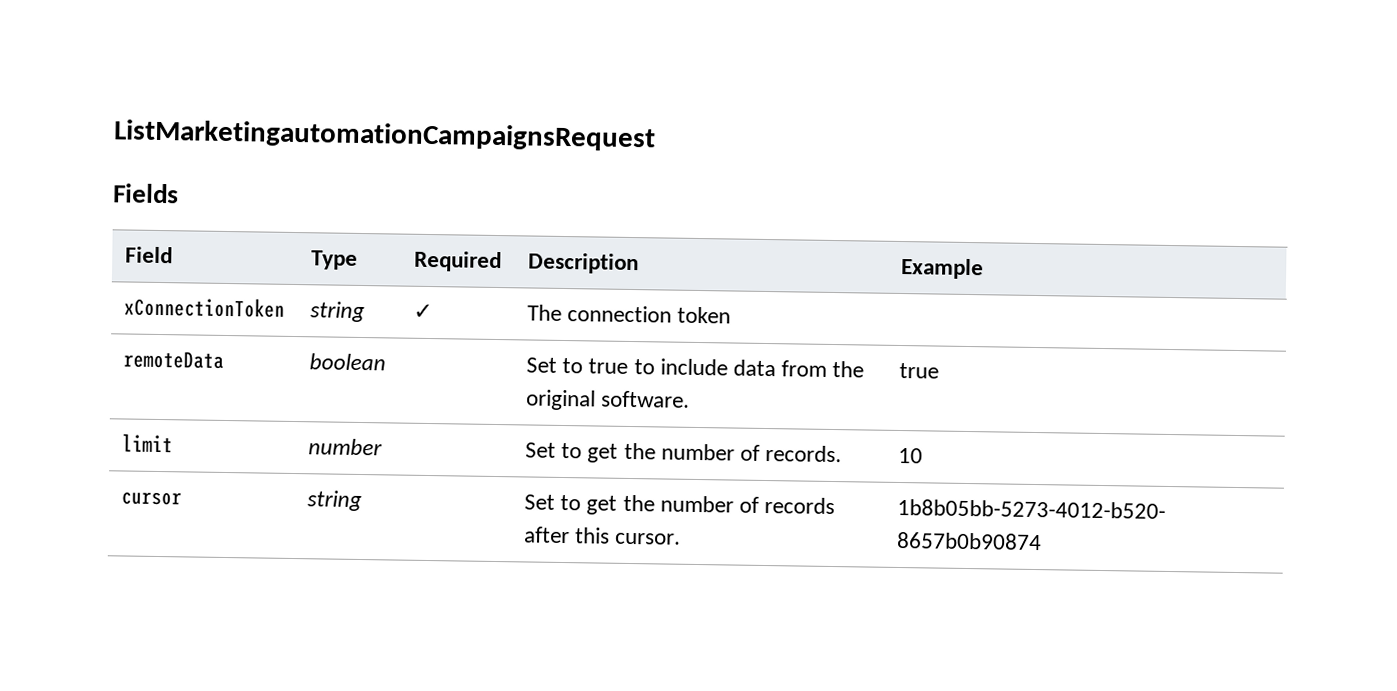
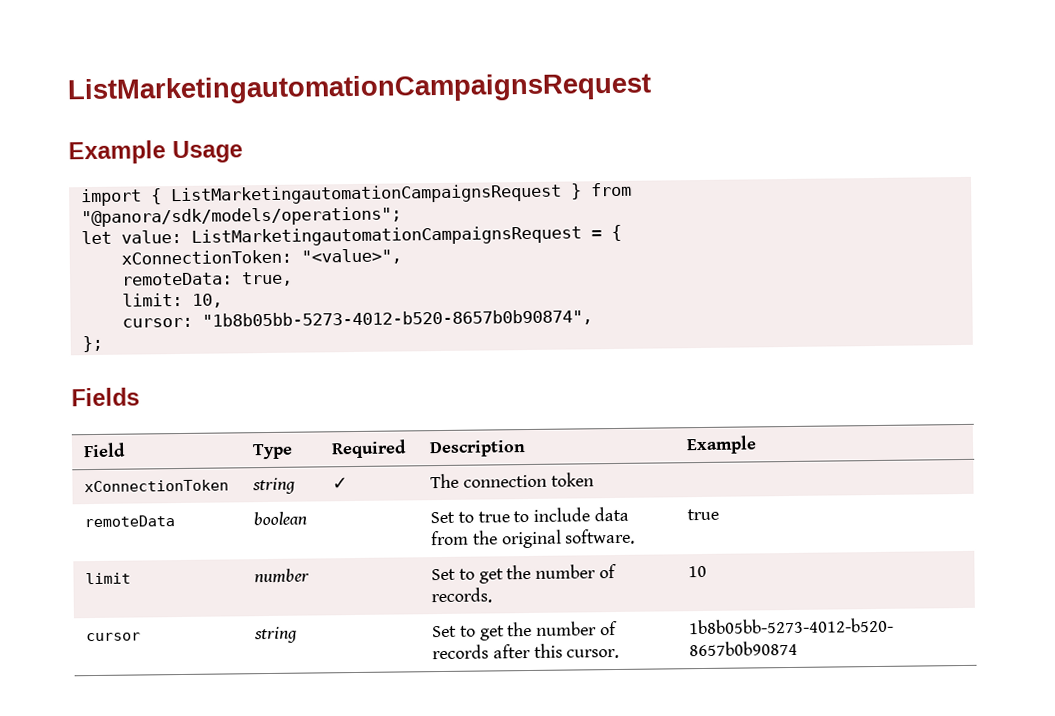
[113,119,656,152] ListMarketingautomationCampaignsRequest -> [67,72,652,106] [68,140,243,165] [80,182,632,207] [80,206,402,228] [80,224,622,247] [120,248,402,265] [121,271,293,287] [121,292,223,308] [121,309,593,329] [81,335,103,353] ListMarketingautomationCampaignsRequest // Example Usage // import { ListMarketingautomationCampaignsRequest } from "@panora/sdk/models/operations"; // let value: ListMarketingautomationCampaignsRequest = { // xConnectionToken: "<value>", // remoteData: true, // limit: 10, // cursor: "1b8b05bb-5273-4012-b520-8657b0b90874", // };

